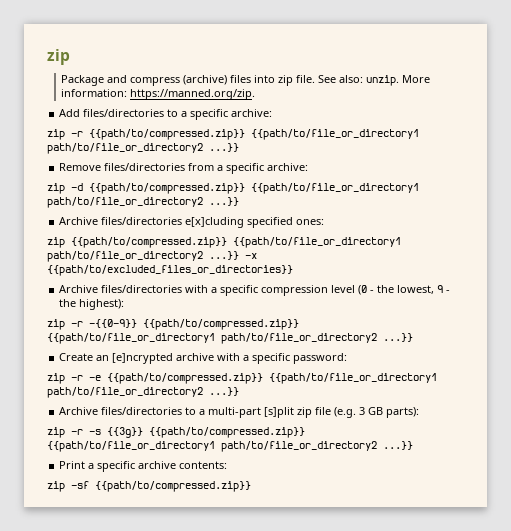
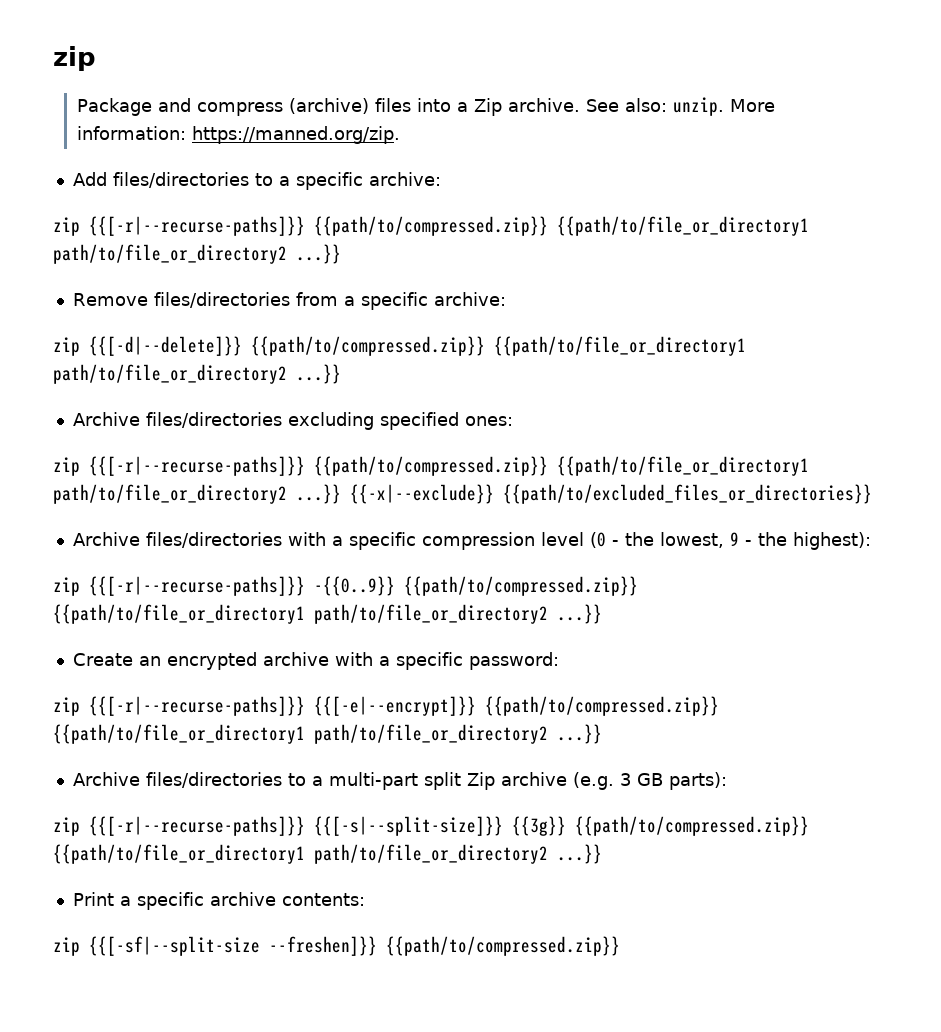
[278,75,316,86] zip file. -> [456,98,580,116] a Zip archive.
[71,131,83,137] -r -> [89,216,305,236] {{[-r|--recurse-paths]}}
[71,183,419,194] [47,197,239,208] [59,217,245,228] -d {{path/to/compressed.zip}} {{path/to/file_or_directory1 path/to/file_or_directory2 ...}} // Archive files/directories e[x]cluding -> [89,336,746,356] [53,364,341,384] [72,412,374,430] {{[-d|--delete]}} {{path/to/compressed.zip}} {{path/to/file_or_directory1 path/to/file_or_directory2 ...}} // Archive files/directories excluding
[71,237,401,248] [47,251,257,262] {{path/to/compressed.zip}} {{path/to/file_or_directory1 path/to/file_or_directory2 ...}} -x -> [89,456,809,476] [53,484,494,504] {{[-r|--recurse-paths]}} {{path/to/compressed.zip}} {{path/to/file_or_directory1 path/to/file_or_directory2 ...}} {{-x|--exclude}}
[71,319,137,328] -r -{{0-9}} -> [89,576,395,596] {{[-r|--recurse-paths]}} -{{0..9}}
[112,353,174,364] [e]ncrypted -> [166,652,257,670] encrypted
[71,375,101,381] -r -e -> [89,696,476,716] {{[-r|--recurse-paths]}} {{[-e|--encrypt]}}
[264,407,332,418] [s]plit zip file -> [423,772,567,790] split Zip archive
[71,429,101,435] -r -s -> [89,816,503,836] {{[-r|--recurse-paths]}} {{[-s|--split-size]}}
[71,481,89,489] -sf -> [89,936,377,956] {{[-sf|--split-size --freshen]}}

